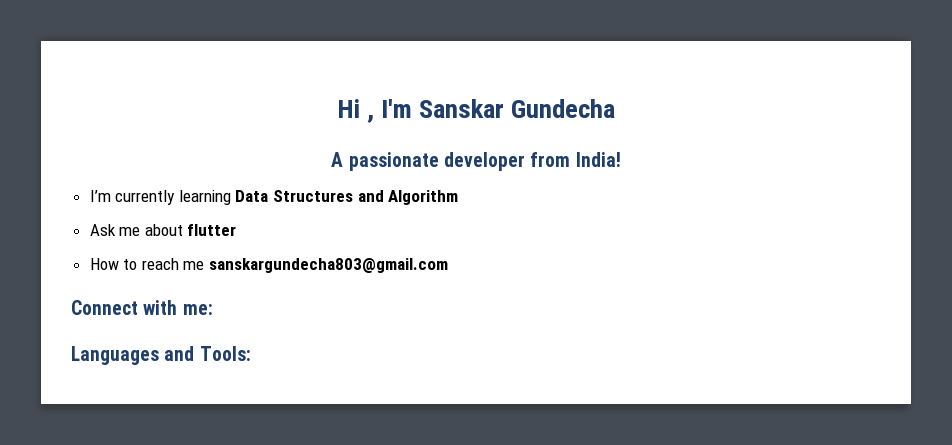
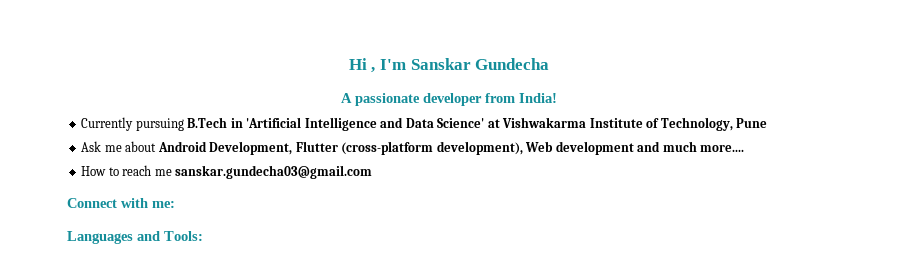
[89,190,459,205] [89,224,237,236] I’m currently learning Data Structures and Algorithm // Ask me about flutter -> [81,117,768,131] [81,141,745,155] Currently pursuing B.Tech in 'Artificial Intelligence and Data Science' at Vishwakarma Institute of Technology, Pune // Ask me about Android Development, Flutter (cross-platform development), Web development and much more....
[209,258,449,273] sanskargundecha803@gmail.com -> [175,165,373,179] sanskar.gundecha03@gmail.com

